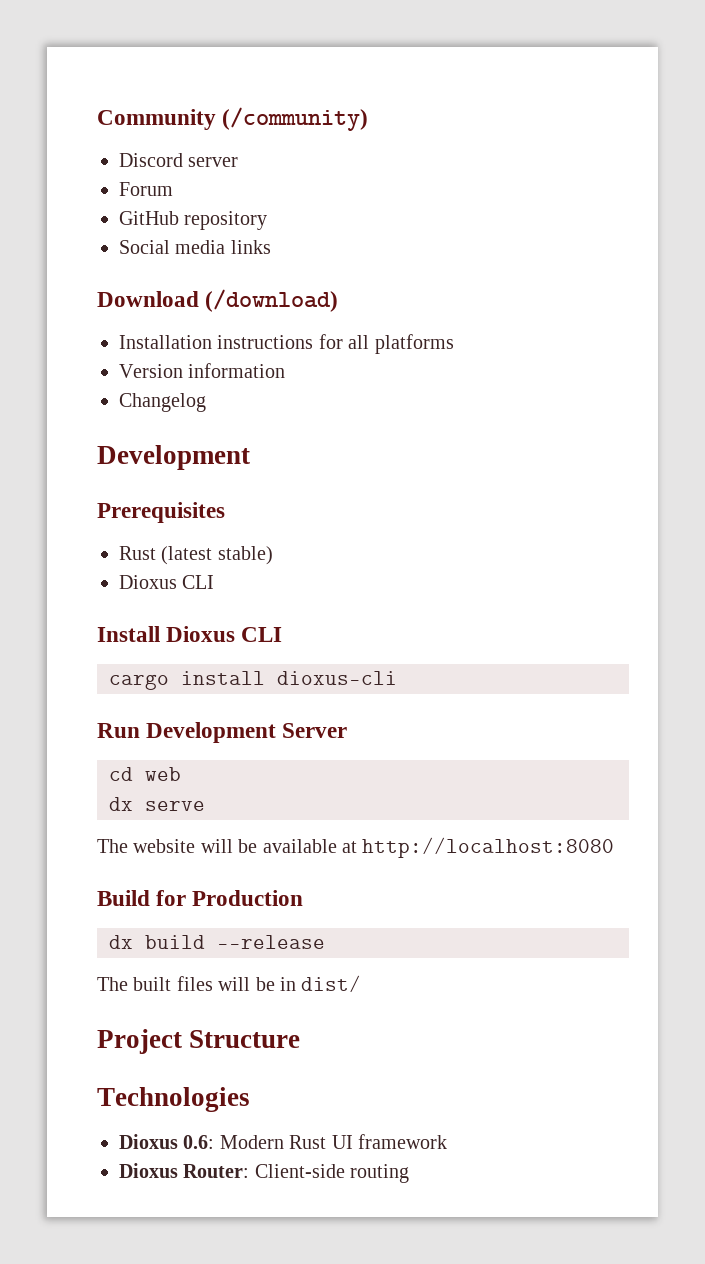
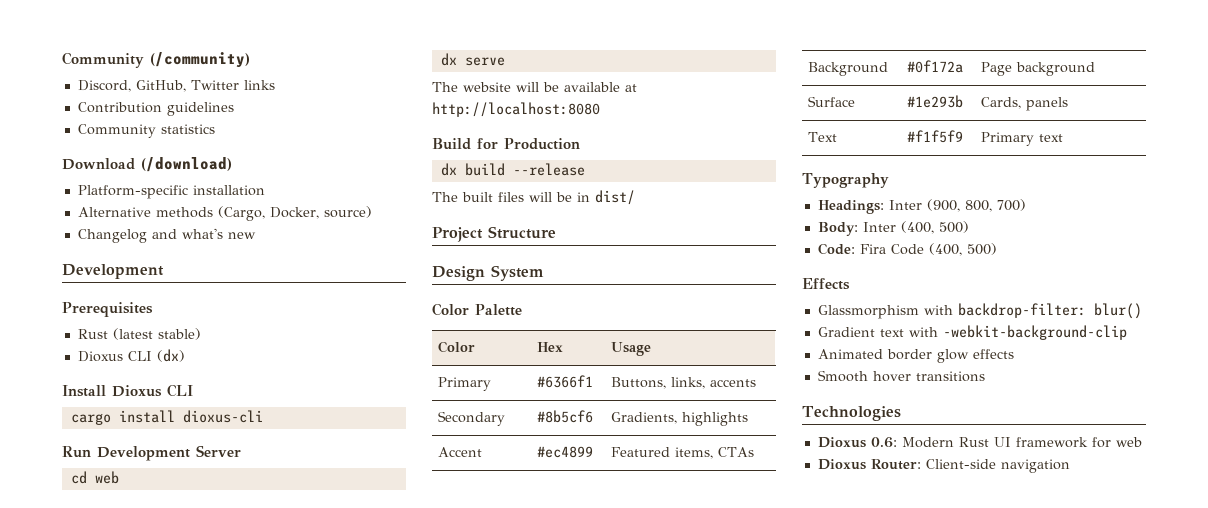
[119,153,239,167] [119,182,173,196] [119,211,268,230] [119,240,271,254] [97,289,339,312] [119,334,454,354] [119,363,286,378] [119,393,206,412] Discord server // Forum // GitHub repository // Social media links // Download (/download) // Installation instructions for all platforms // Version information // Changelog -> [77,80,275,92] [77,102,234,116] [77,124,215,138] [62,157,232,172] [77,185,265,199] [77,206,372,221] [77,228,256,243] Discord, GitHub, Twitter links // Contribution guidelines // Community statistics // Download (/download) // Platform-specific installation // Alternative methods (Cargo, Docker, source) // Changelog and what's new
(215, 582) none -> [156,349,185,362] (dx)
(301, 1039) none -> [432,265,544,281] [432,303,522,316] [438,341,476,353] [537,342,564,352] [611,342,652,356] [438,377,492,391] [537,375,594,388] [611,377,757,389] [438,411,506,426] [537,410,594,423] [611,412,749,426] [438,447,483,457] [537,446,594,458] [611,447,755,459] [808,62,889,76] [907,60,964,73] [981,62,1096,76] [808,96,856,107] [907,95,964,108] [981,97,1069,111] [808,132,838,142] [907,130,964,143] [981,132,1064,146] [802,173,889,188] [817,199,1026,214] [817,221,969,236] [817,243,997,256] [802,278,850,290] [817,303,1142,319] [817,325,1127,340] [817,349,1014,363] [817,370,985,382] // Design System // Color Palette // Color | Hex | Usage // Primary | #6366f1 | Buttons, links, accents // Secondary | #8b5cf6 | Gradients, highlights // Accent | #ec4899 | Featured items, CTAs // Background | #0f172a | Page background // Surface | #1e293b | Cards, panels // Text | #f1f5f9 | Primary text // Typography // Headings: Inter (900, 800, 700) // Body: Inter (400, 500) // Code: Fira Code (400, 500) // Effects // Glassmorphism with backdrop-filter: blur() // Gradient text with -webkit-background-clip // Animated border glow effects // Smooth hover transitions
(447, 1141) none -> [1091,437,1142,448] for web
[350,1164,410,1183] routing -> [1000,459,1070,473] navigation

